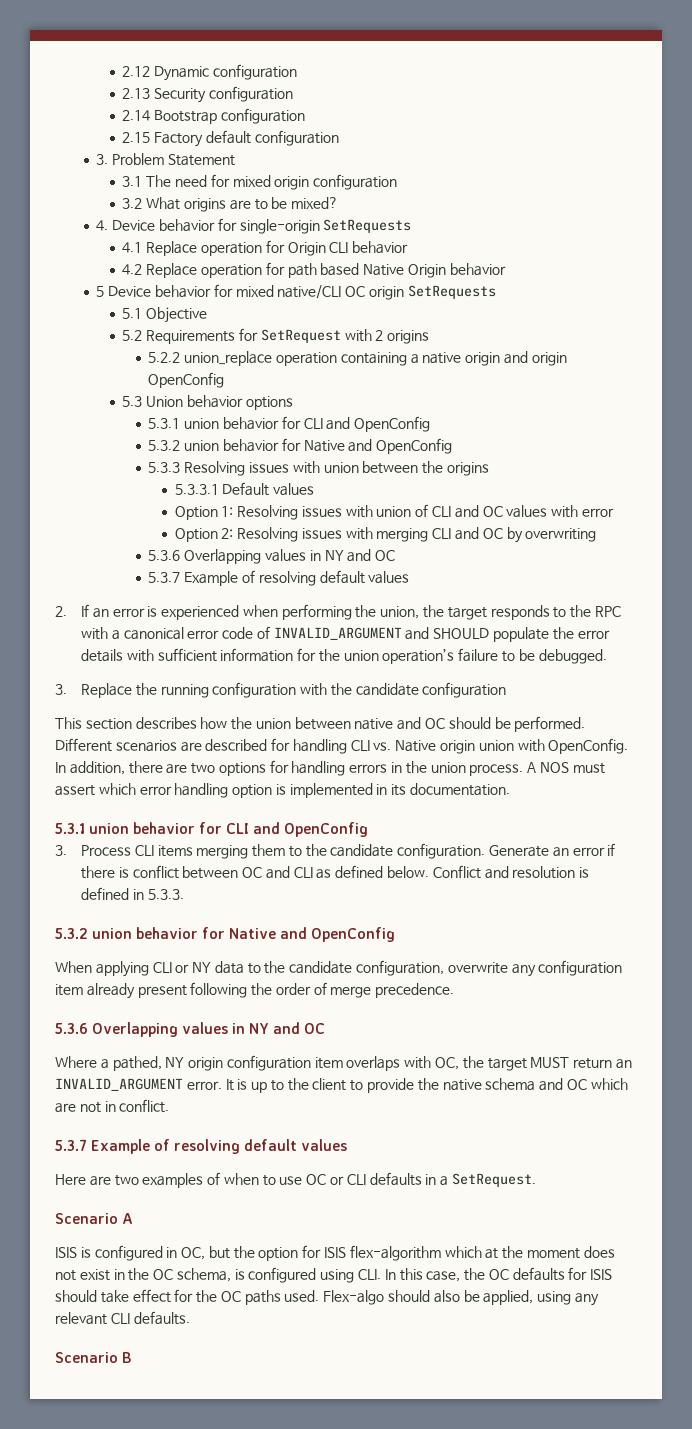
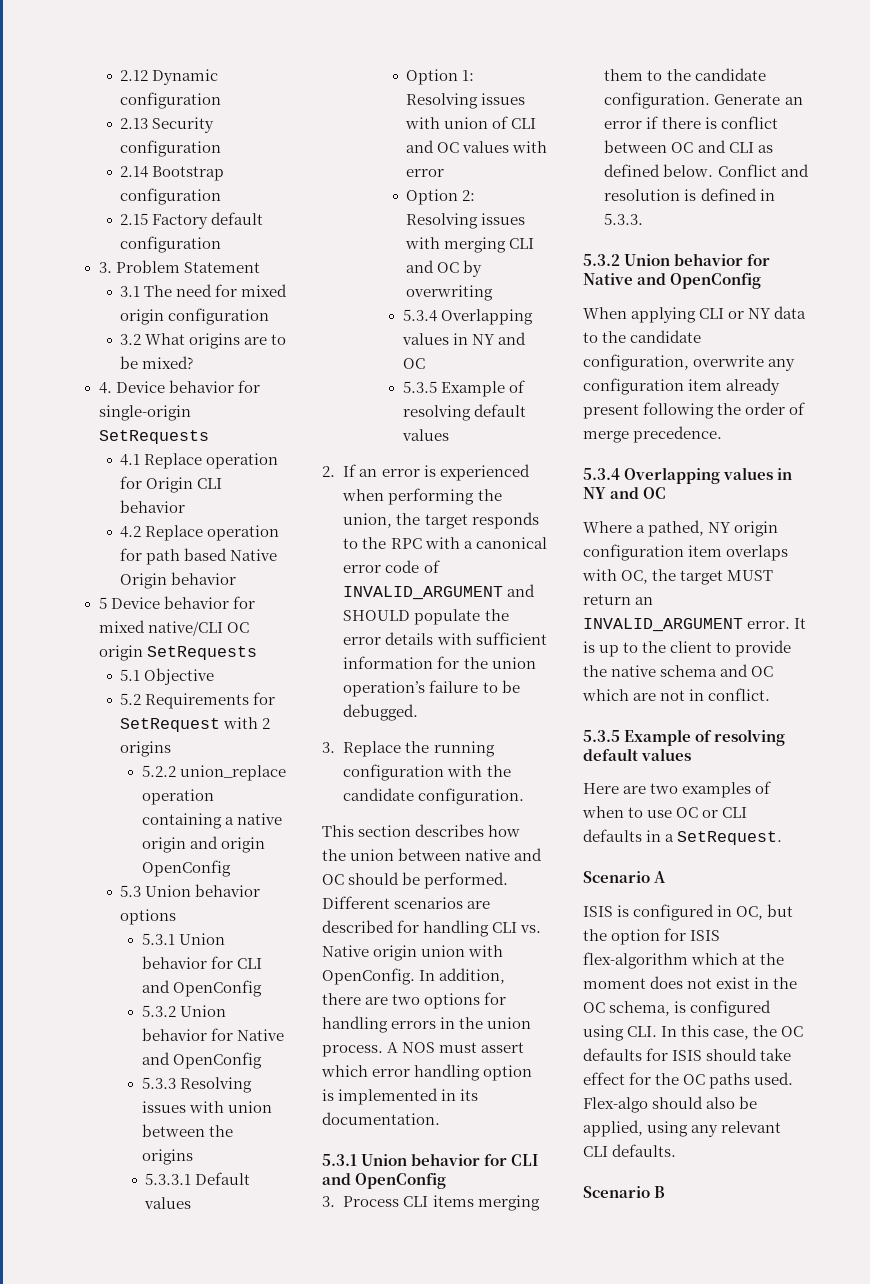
[184,418,220,429] union -> [178,933,225,945] Union
[184,440,220,451] union -> [179,1005,226,1017] Union
[148,549,396,564] [148,572,181,583] 5.3.6 Overlapping values in NY and OC // 5.3.7 -> [402,309,533,325] [401,332,526,345] [402,358,425,369] [402,381,437,393] 5.3.4 Overlapping values in NY and OC // 5.3.5
[422,682,507,698] configuration -> [418,788,525,805] configuration.
[89,823,130,834] union -> [361,1154,408,1166] Union
[92,928,133,939] union -> [624,254,671,266] Union
[55,1023,88,1034] 5.3.6 -> [583,468,620,480] 5.3.4
[55,1139,87,1151] 5.3.7 -> [583,730,620,742] 5.3.5

